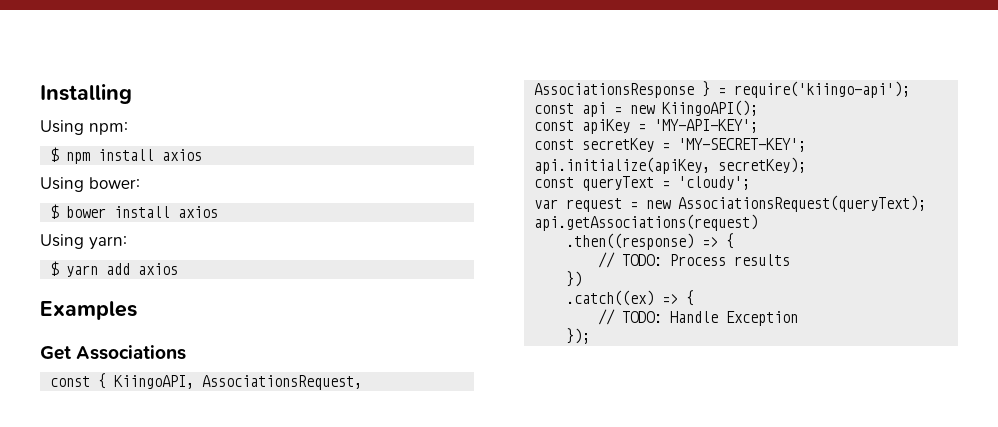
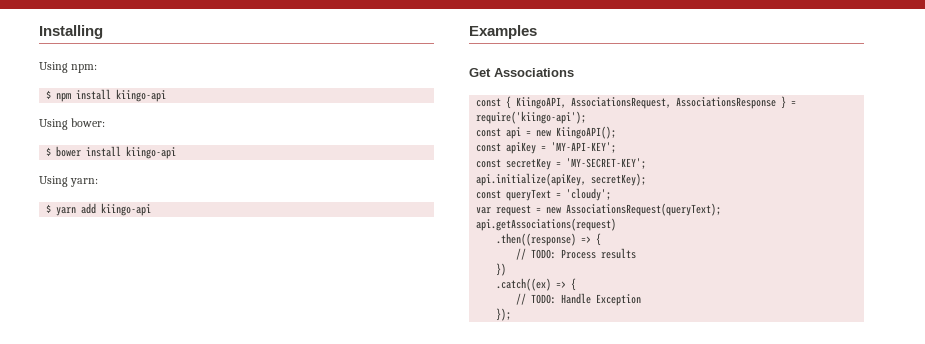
[162,149,203,161] axios -> [116,89,167,102] kiingo-api
[178,206,219,218] axios -> [126,146,177,159] kiingo-api
[138,263,179,275] axios -> [101,203,152,216] kiingo-api

